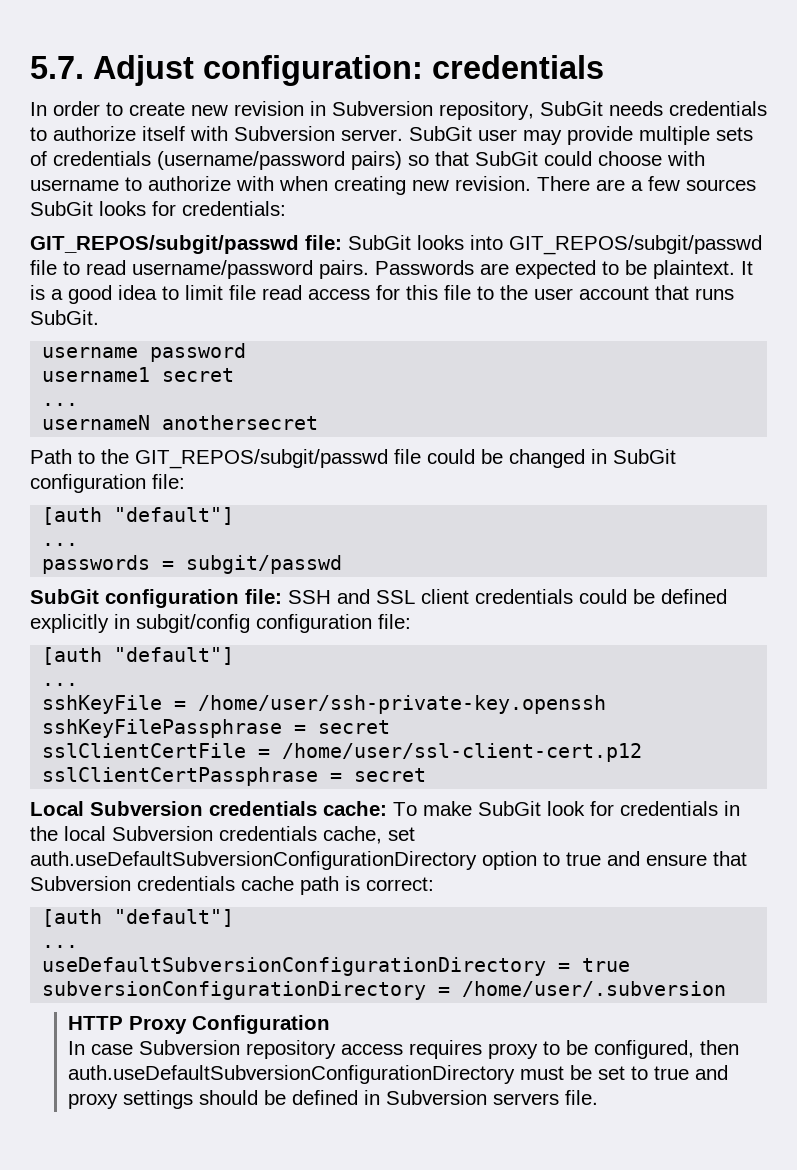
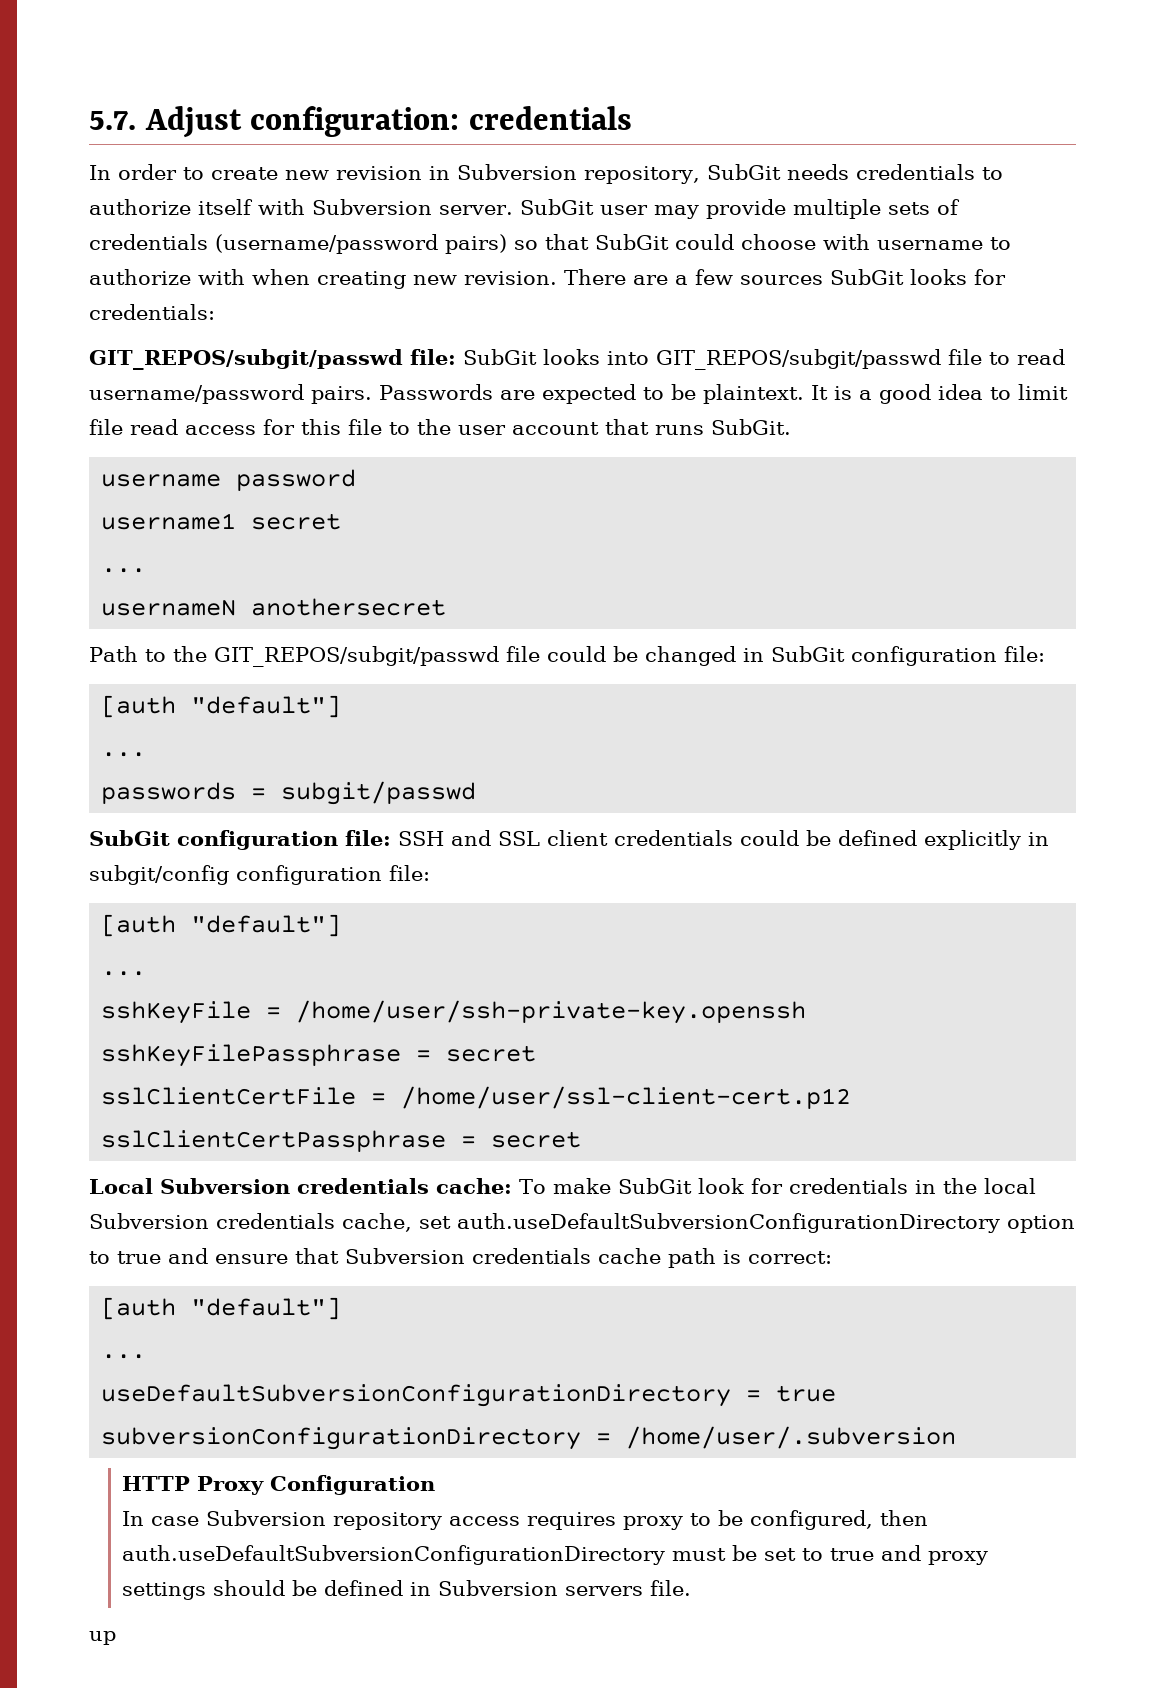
(599, 1097) none -> [89,1631,116,1645] // up

